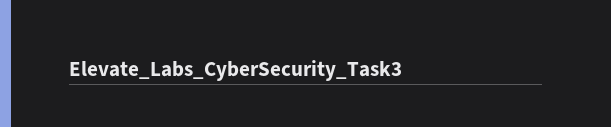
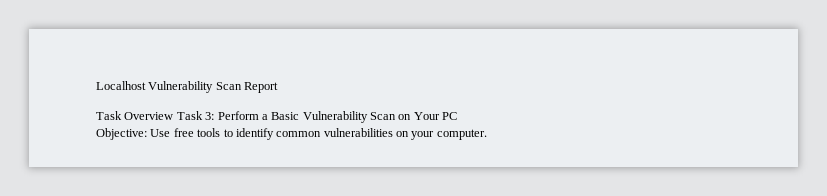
[69,60,402,81] Elevate_Labs_CyberSecurity_Task3 -> [96,81,279,93] [96,111,458,123] [96,128,487,140] Localhost Vulnerability Scan Report // Task Overview Task 3: Perform a Basic Vulnerability Scan on Your PC // Objective: Use free tools to identify common vulnerabilities on your computer.

